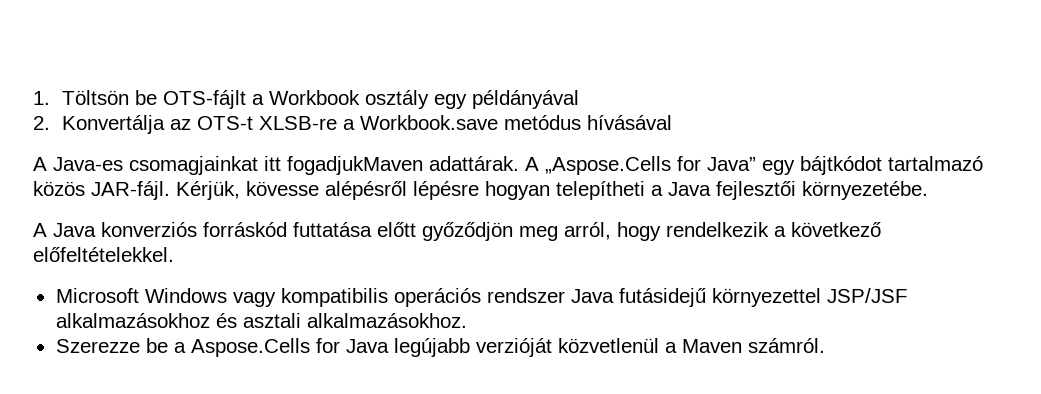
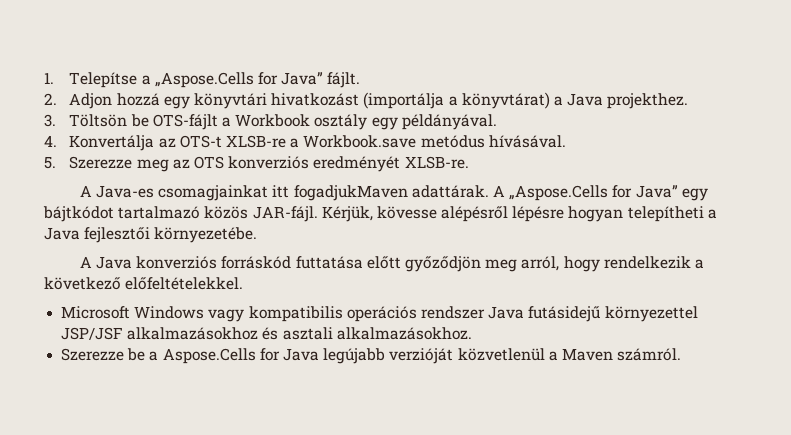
(50, 98) none -> [69,72,361,88] [44,92,689,109] [44,114,56,127] Telepítse a „Aspose.Cells for Java” fájlt. // 2. Adjon hozzá egy könyvtári hivatkozást (importálja a könyvtárat) a Java projekthez. // 3.
[472,90,580,109] [33,116,50,130] példányával // 2. -> [401,114,497,130] [44,135,57,147] példányával. // 4.
[587,115,673,130] hívásával -> [488,135,566,148] [44,156,469,172] hívásával. // 5. Szerezze meg az OTS konverziós eredményét XLSB-re.

